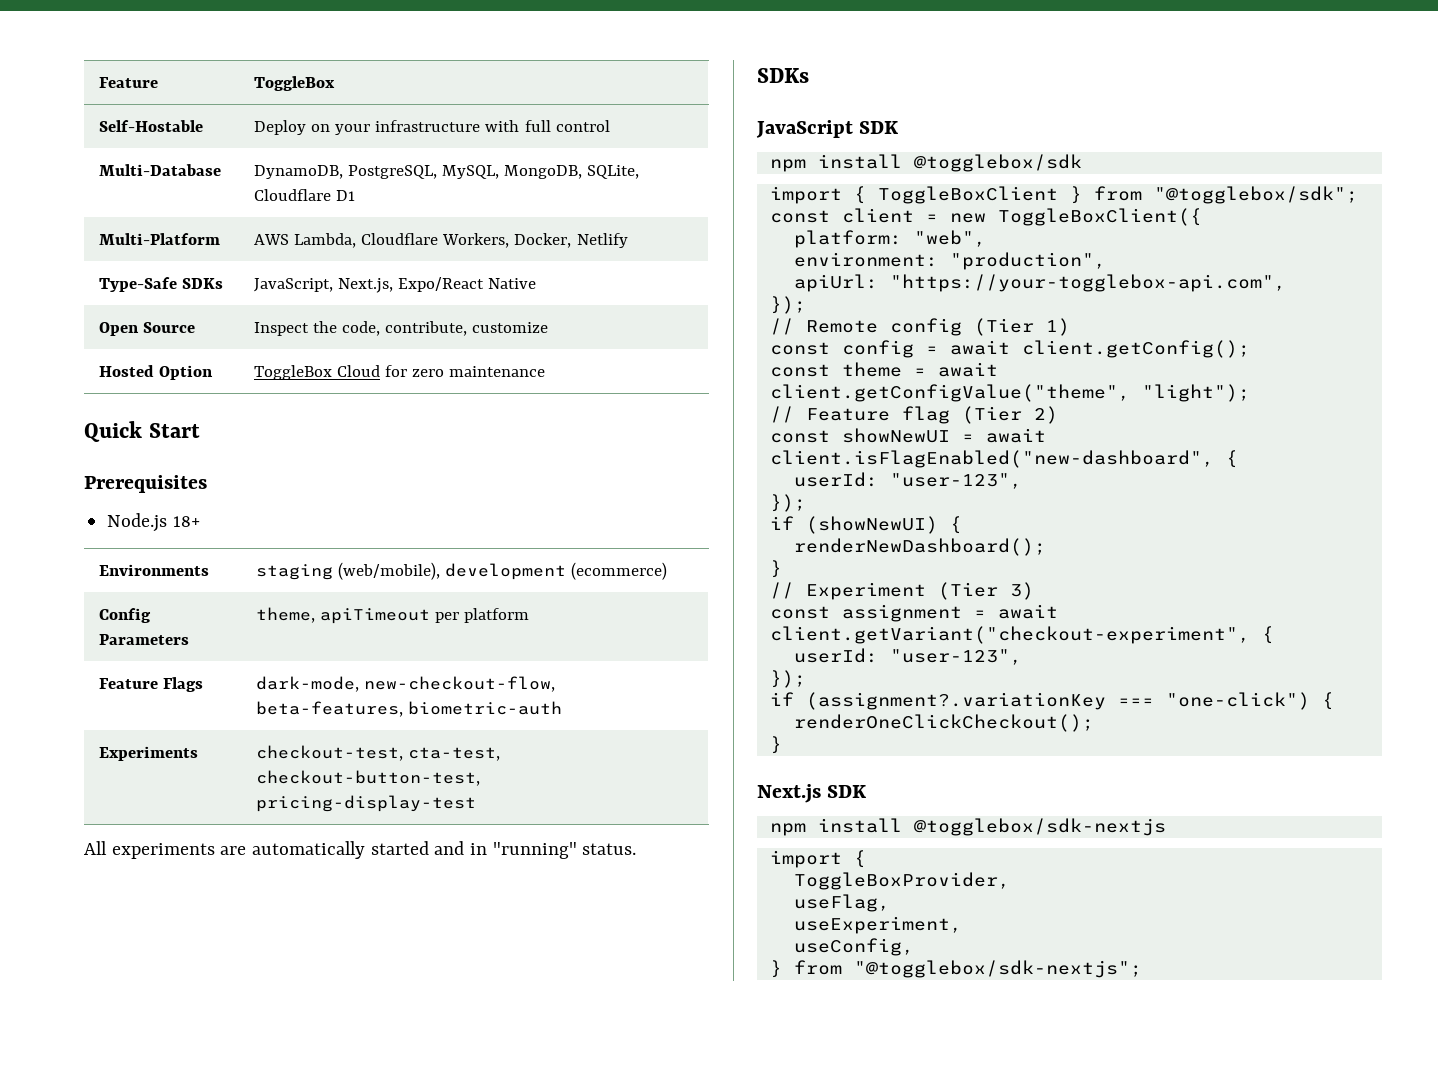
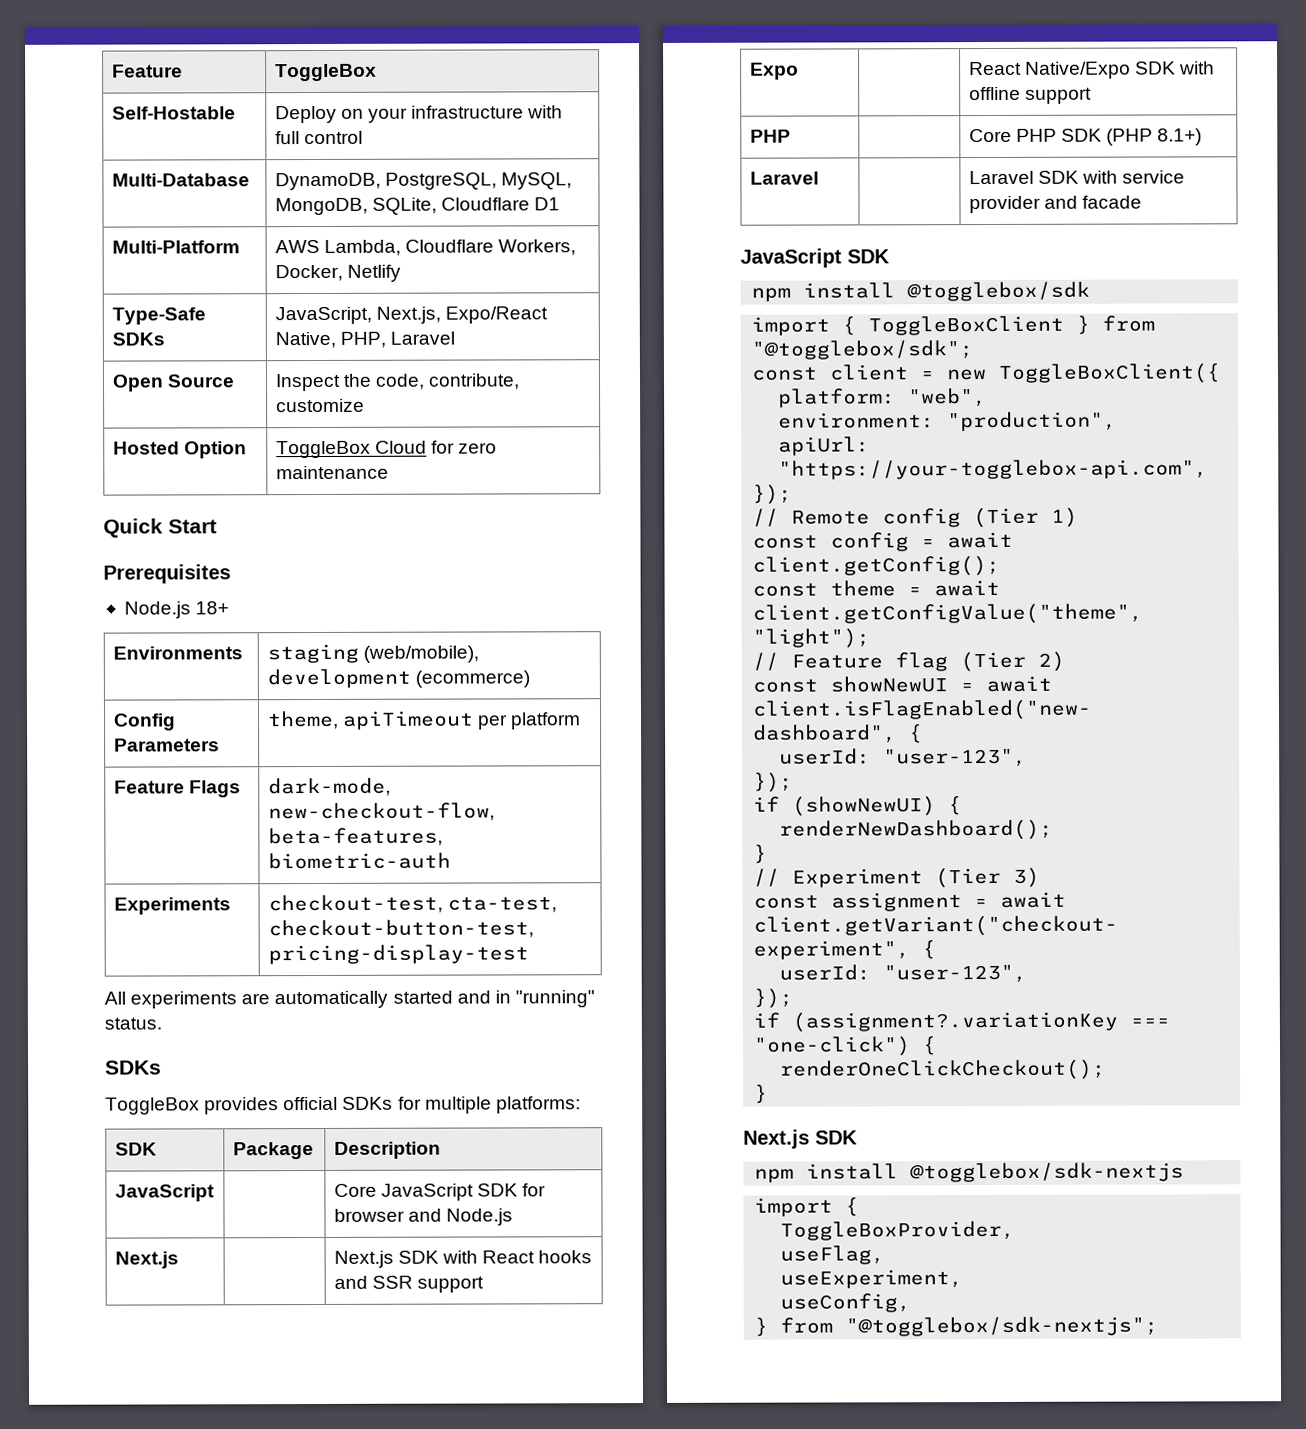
[488,278,537,289] Native -> [274,331,456,349] Native, PHP, Laravel
(809, 75) none -> [105,1096,581,1115] [114,1142,157,1156] [232,1142,314,1160] [333,1141,441,1159] [114,1184,215,1202] [333,1183,547,1201] [333,1208,514,1226] [114,1251,179,1269] [333,1250,593,1268] [333,1275,485,1293] [749,62,799,80] [968,61,1216,79] [968,86,1092,104] [749,129,791,143] [968,128,1203,146] [749,171,819,185] [968,170,1186,185] [968,195,1143,214] // ToggleBox provides official SDKs for multiple platforms: // SDK | Package | Description // JavaScript | | Core JavaScript SDK for browser and Node.js // Next.js | | Next.js SDK with React hooks and SSR support // Expo | | React Native/Expo SDK with offline support // PHP | | Core PHP SDK (PHP 8.1+) // Laravel | | Laravel SDK with service provider and facade

